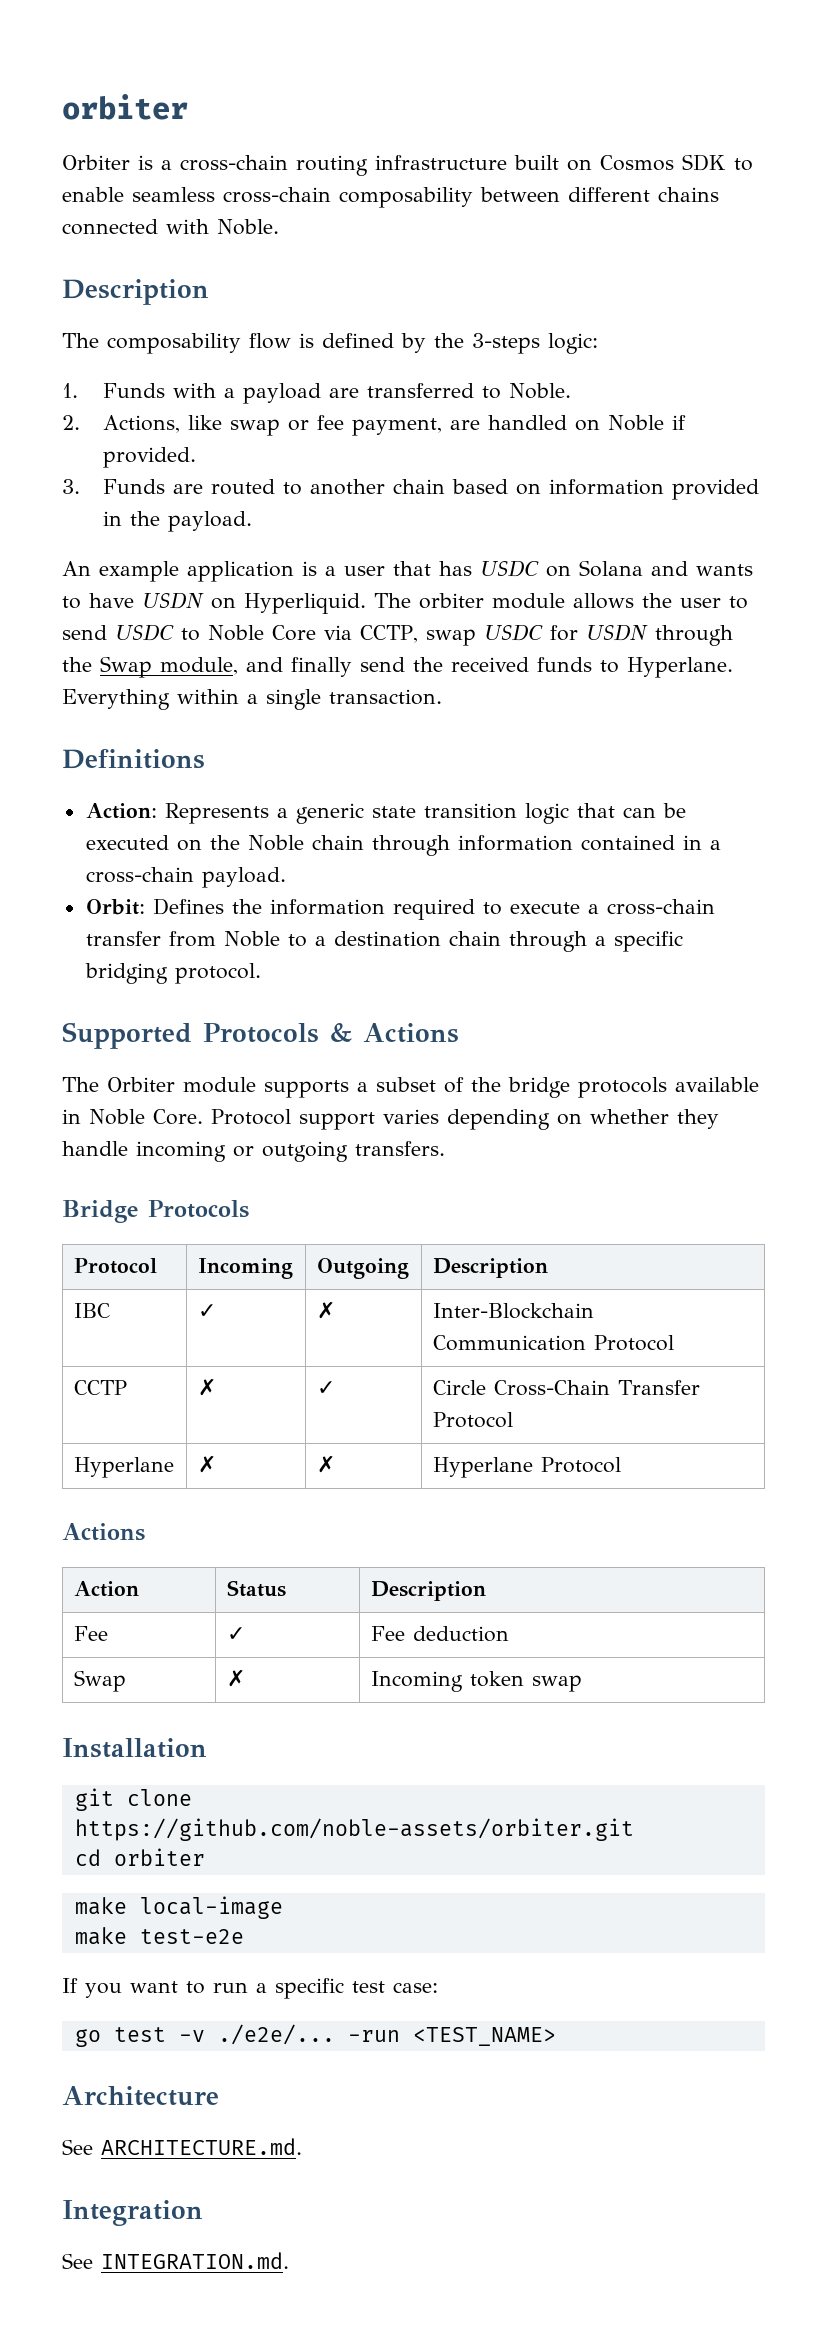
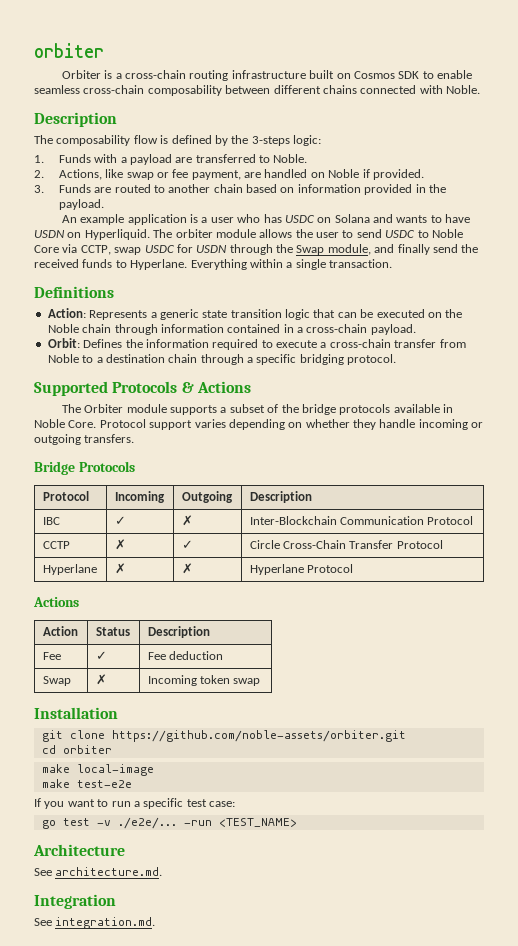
[393,561,431,576] that -> [237,214,261,223] who
[101,2138,302,2155] ARCHITECTURE.md. -> [55,867,163,876] architecture.md.
[101,2252,289,2269] INTEGRATION.md. -> [55,917,156,929] integration.md.

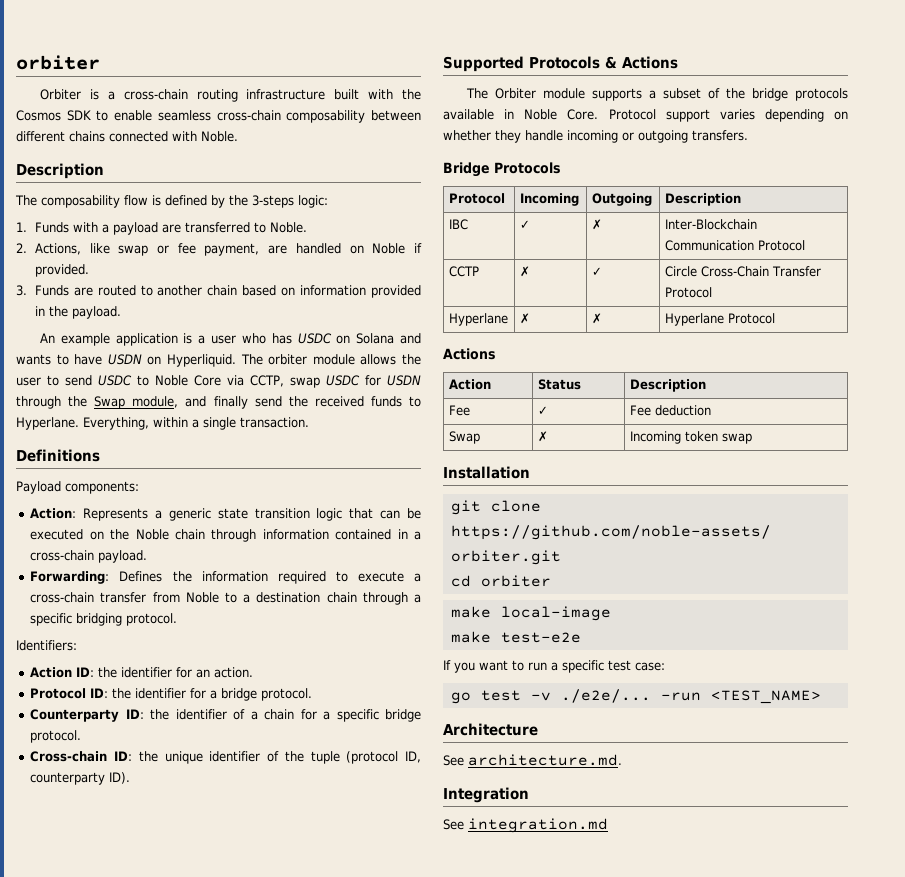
[336,73,351,79] on -> [368,89,421,100] with the
[190,259,247,270] Everything -> [83,417,149,430] Everything,
(114, 292) none -> [16,481,139,494] // Payload components:
[47,338,80,348] Orbit: -> [30,571,110,584] Forwarding:
(397, 359) none -> [16,640,77,651] [30,667,254,678] [30,688,313,701] [30,709,422,722] [30,730,82,743] [30,751,422,764] [30,772,131,785] // Identifiers: // Action ID: the identifier for an action. // Protocol ID: the identifier for a bridge protocol. // Counterparty ID: the identifier of a chain for a specific bridge protocol. // Cross-chain ID: the unique identifier of the tuple (protocol ID, counterparty ID).
[55,917,156,929] integration.md. -> [468,818,608,833] integration.md

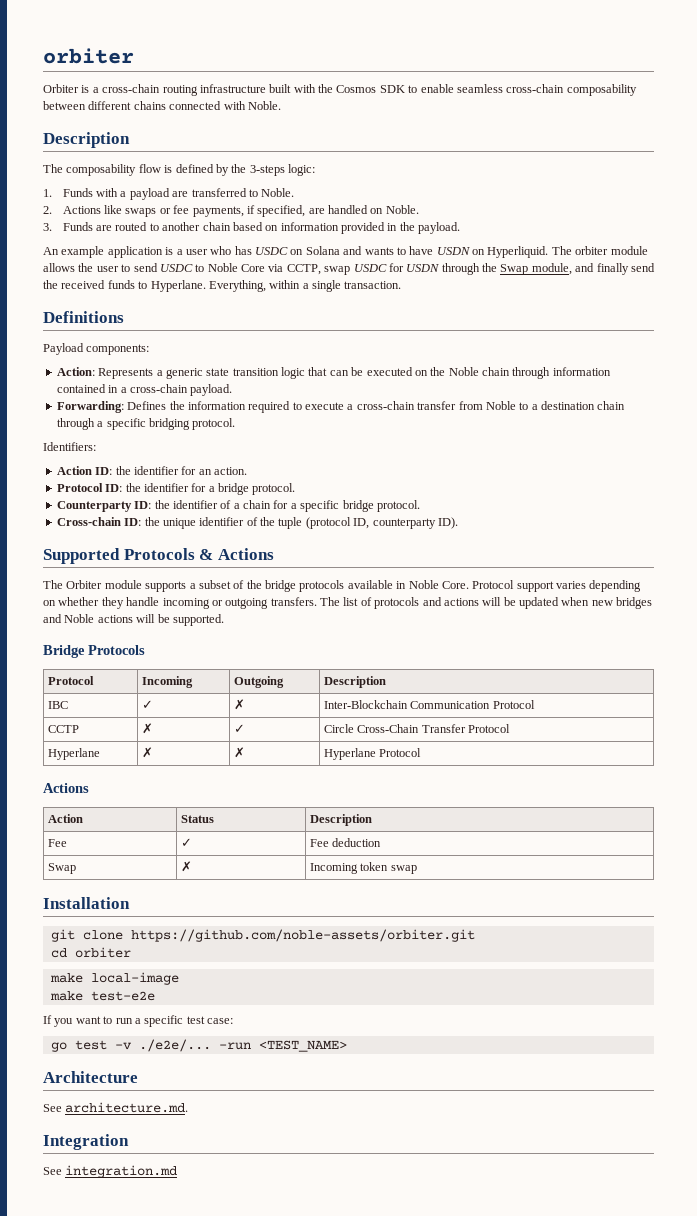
[34,243,423,256] [34,264,89,277] Actions, like swap or fee payment, are handled on Noble if provided. -> [62,205,419,217] Actions like swaps or fee payments, if specified, are handled on Noble.
(748, 135) none -> [320,597,653,609] [43,614,224,626] The list of protocols and actions will be updated when new bridges and Noble actions will be supported.

